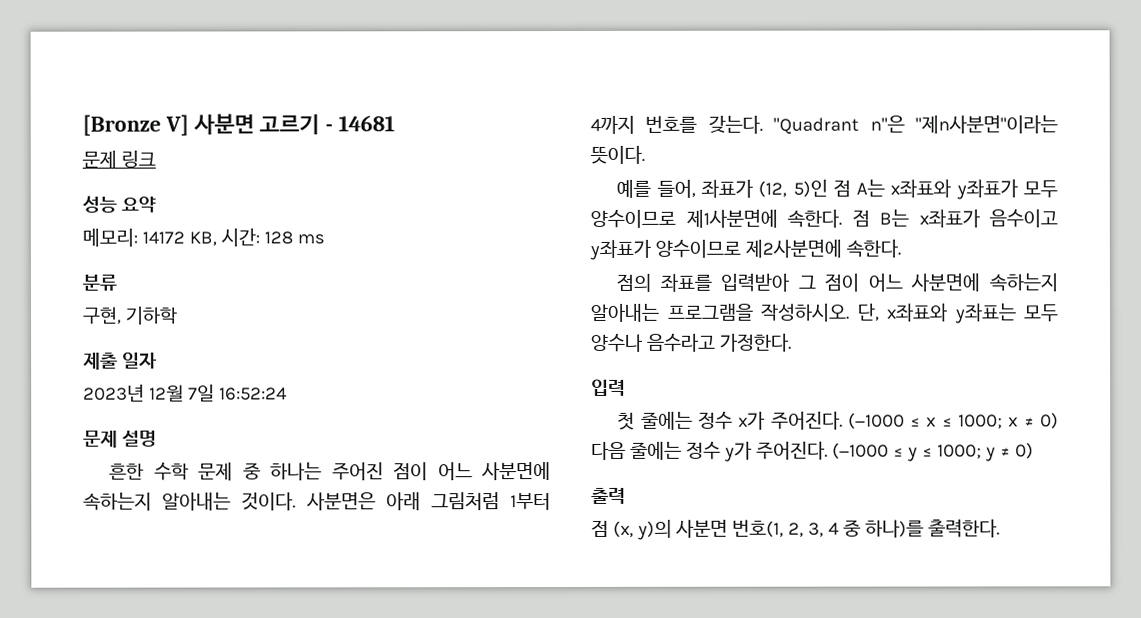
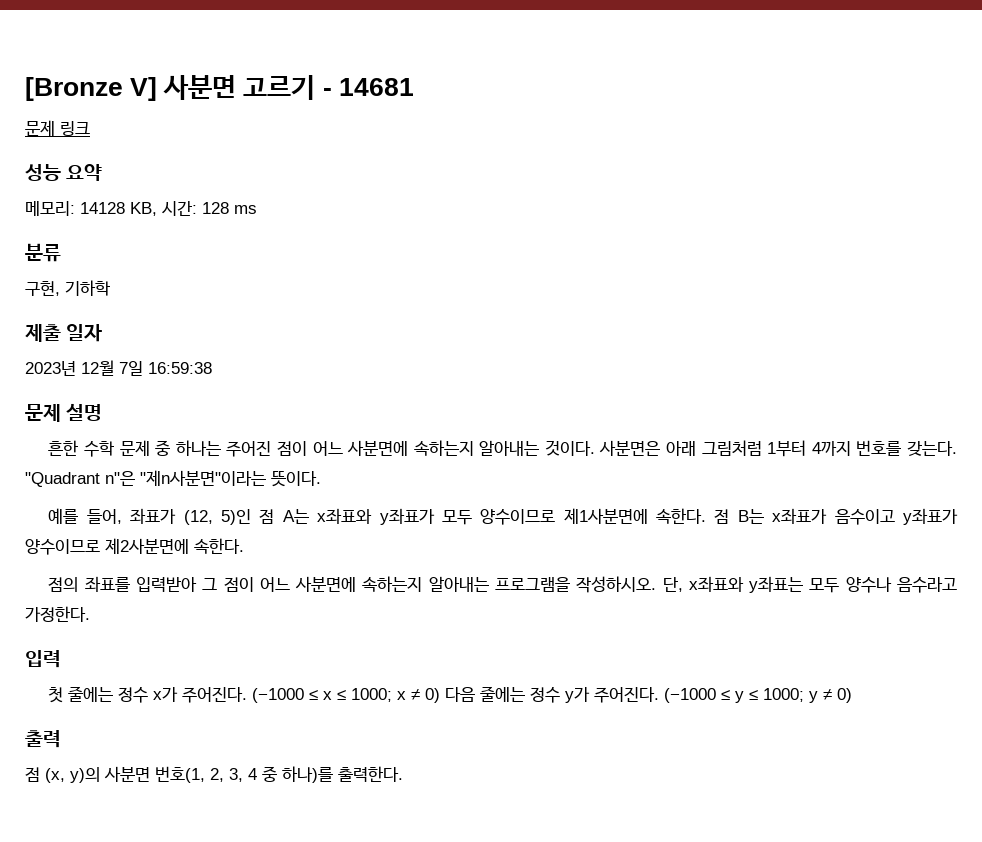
[141,231,185,244] 14172 -> [80,202,125,214] 14128
[218,387,287,401] 16:52:24 -> [148,362,212,374] 16:59:38

